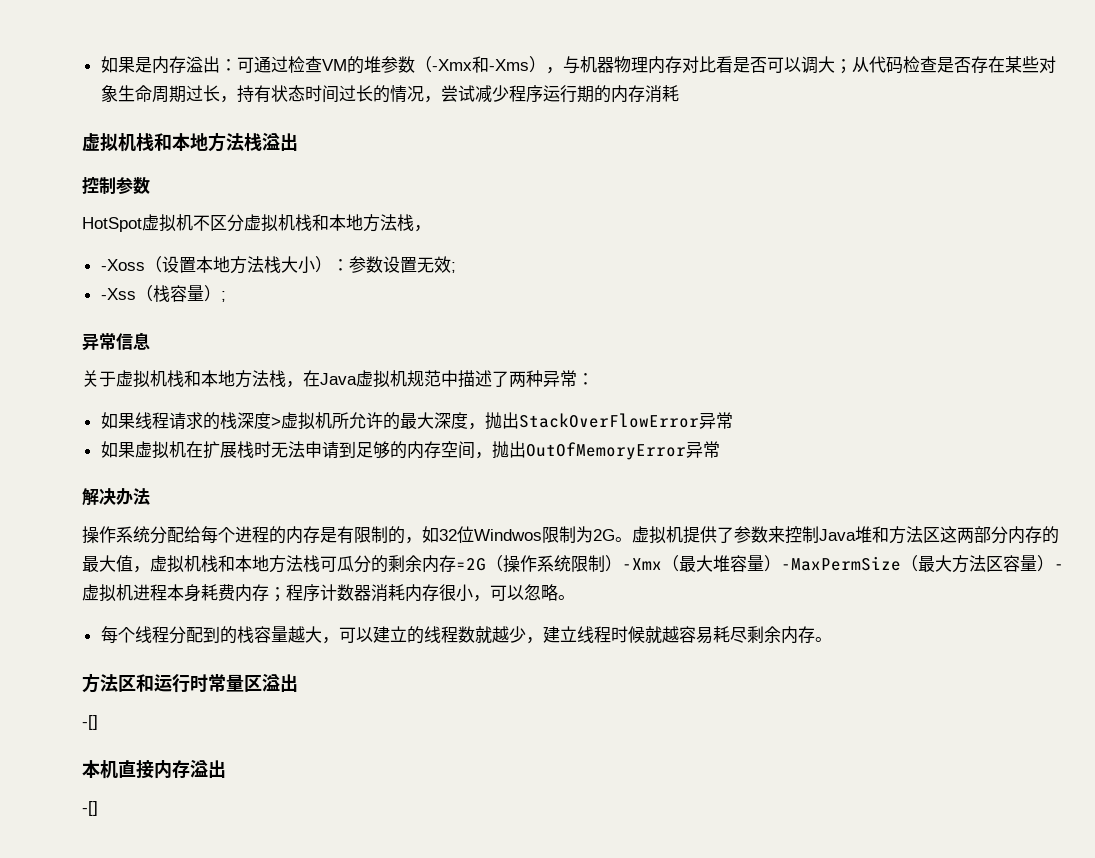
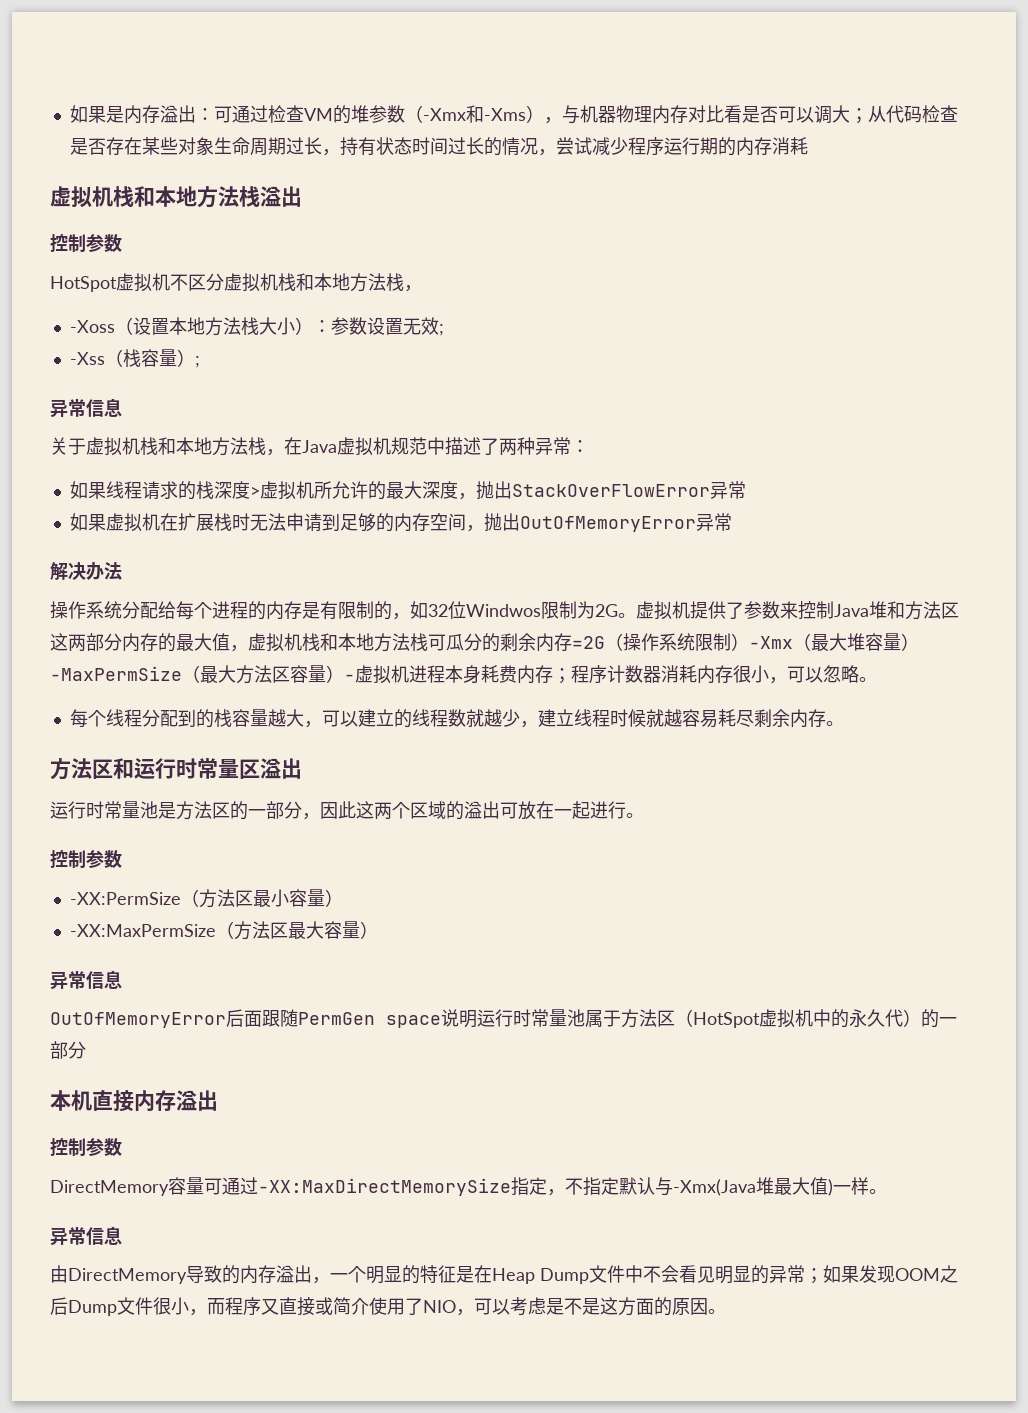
[82,715,98,730] [82,759,226,779] [82,801,98,816] -[] // 本机直接内存溢出 // -[] -> [50,801,644,820] [50,850,122,868] [69,889,343,908] [69,921,378,940] [50,970,122,990] [50,1009,957,1028] [50,1041,86,1059] [50,1090,218,1112] [50,1138,122,1156] [50,1177,887,1196] [50,1226,122,1246] [50,1265,958,1284] [50,1297,726,1316] 运行时常量池是方法区的一部分，因此这两个区域的溢出可放在一起进行。 // 控制参数 // -XX:PermSize（方法区最小容量） // -XX:MaxPermSize（方法区最大容量） // 异常信息 // OutOfMemoryError后面跟随PermGen space说明运行时常量池属于方法区（HotSpot虚拟机中的永久代）的一部分 // 本机直接内存溢出 // 控制参数 // DirectMemory容量可通过-XX:MaxDirectMemorySize指定，不指定默认与-Xmx(Java堆最大值)一样。 // 异常信息 // 由DirectMemory导致的内存溢出，一个明显的特征是在Heap Dump文件中不会看见明显的异常；如果发现OOM之后Dump文件很小，而程序又直接或简介使用了NIO，可以考虑是不是这方面的原因。

